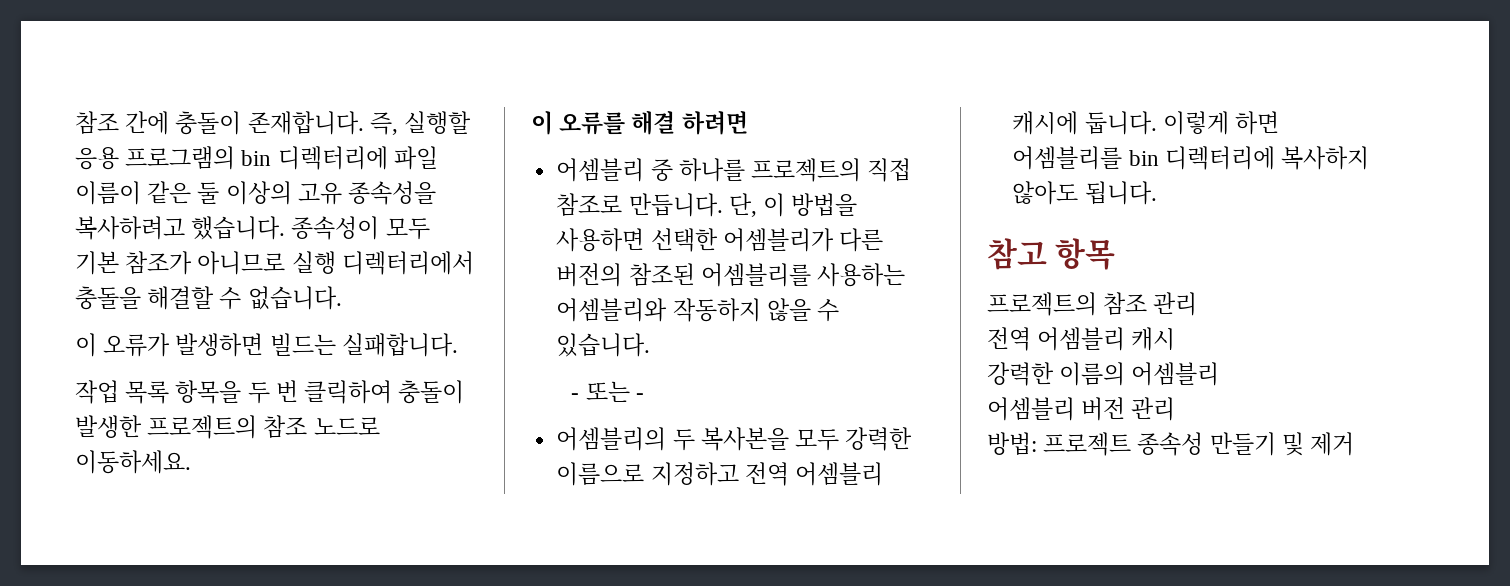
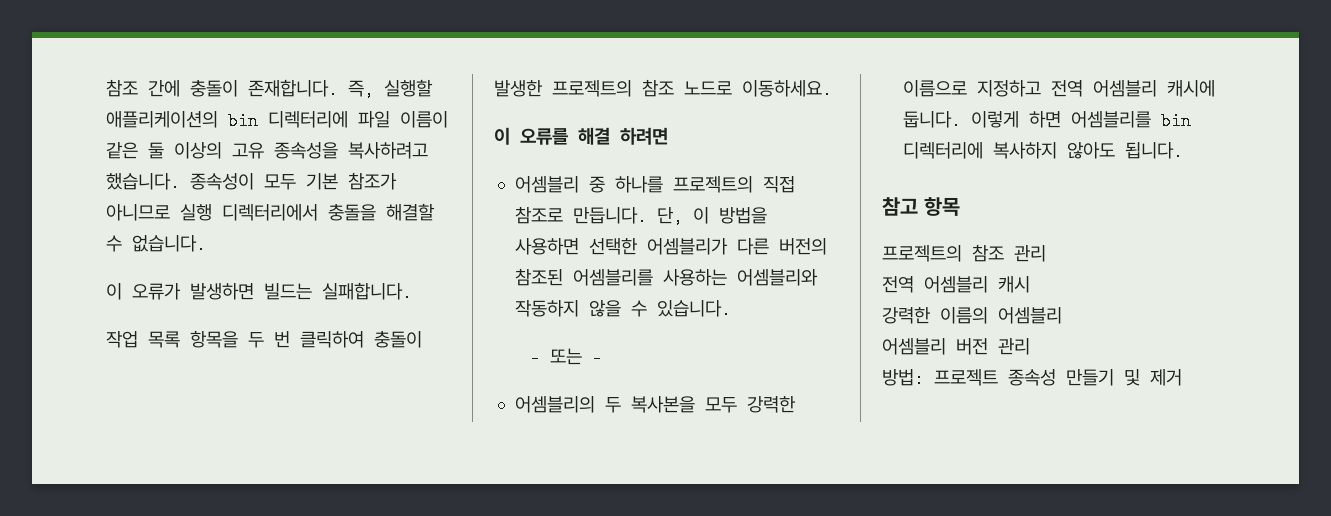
[75,146,236,170] 응용 프로그램의 -> [106,111,218,128] 애플리케이션의

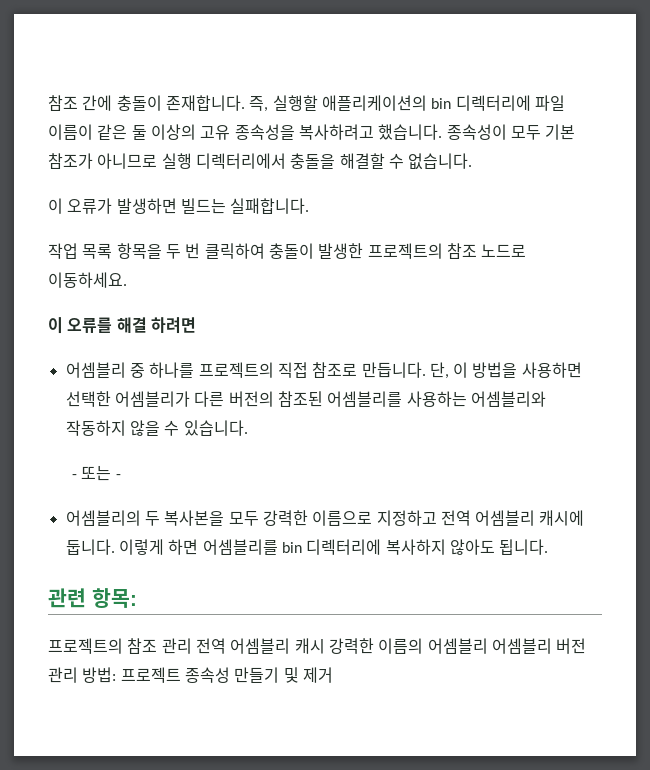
[882,197,960,216] 참고 항목 -> [48,588,137,608] 관련 항목:
(1046, 253) // -> (192, 646) none
(1030, 284) // -> (325, 646) none
(1062, 315) // -> (488, 646) none
(1030, 346) // -> (78, 675) none

